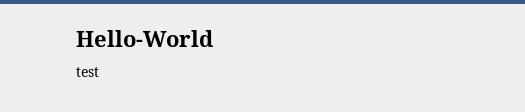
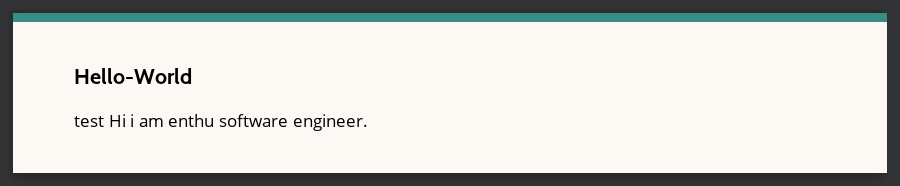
(99, 72) none -> [108,114,368,131] Hi i am enthu software engineer.

